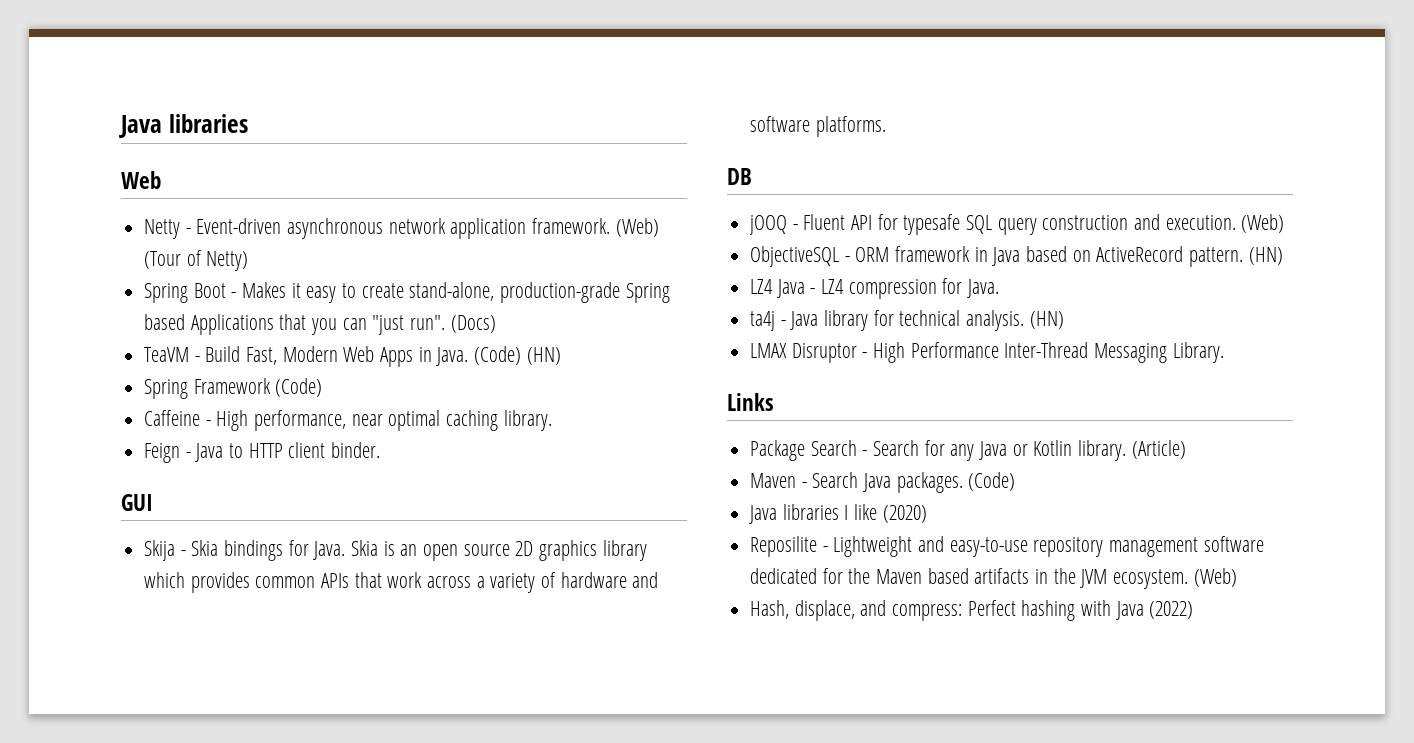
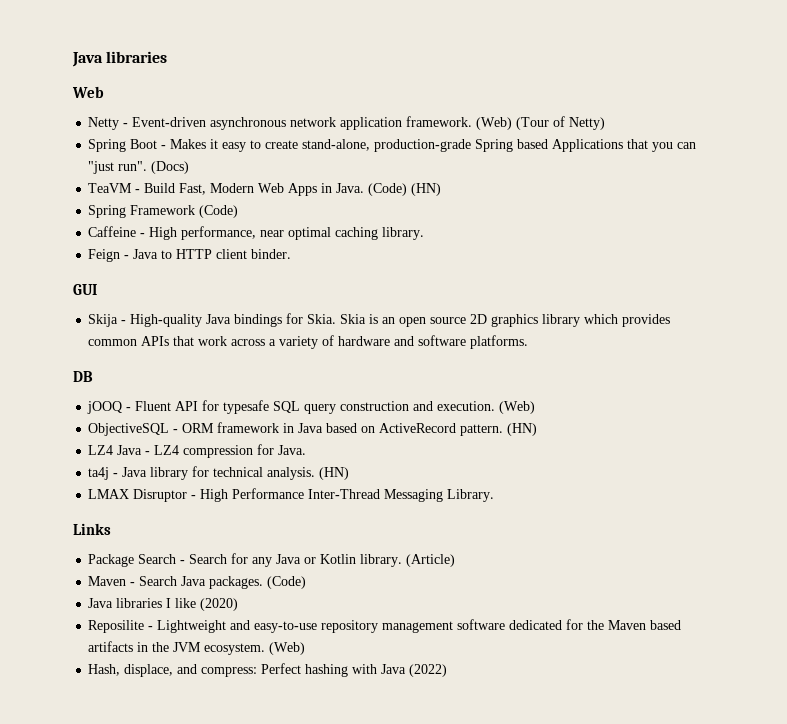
[191,540,219,556] Skia -> [130,314,232,327] High-quality Java
[313,541,346,560] Java. -> [307,314,337,324] Skia.

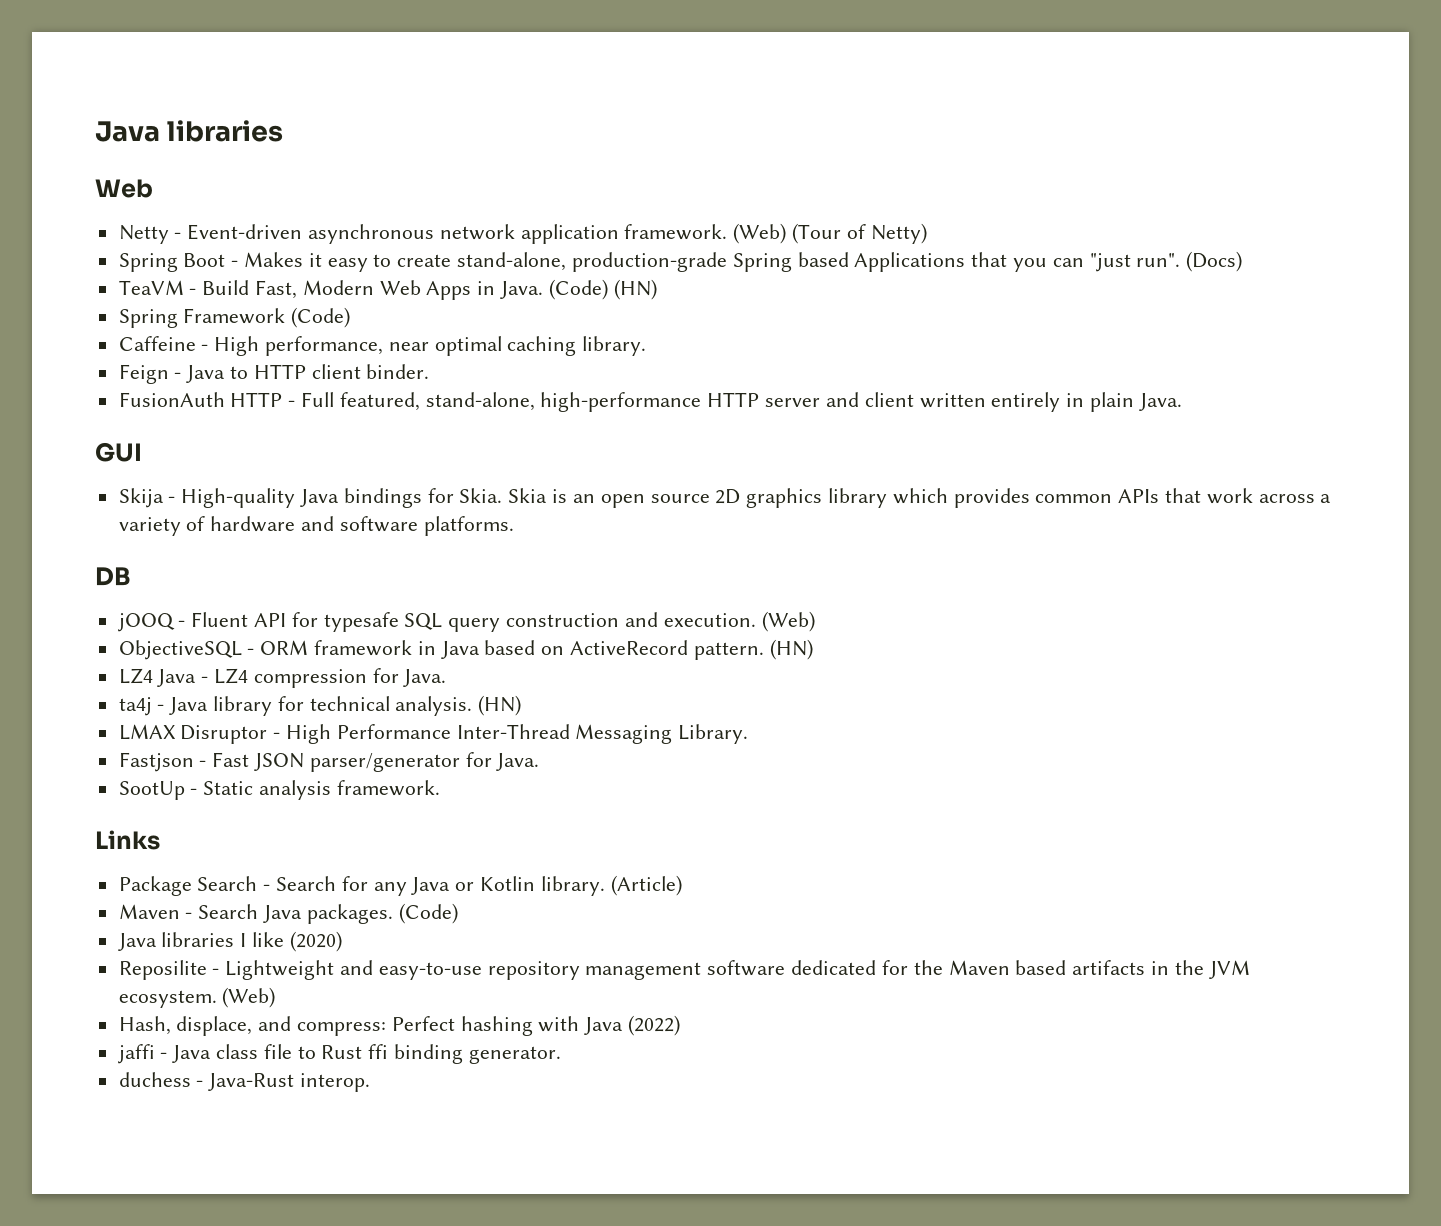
(292, 254) none -> [118,392,1182,412] // FusionAuth HTTP - Full featured, stand-alone, high-performance HTTP server and client written entirely in plain Java.
(495, 495) none -> [118,752,540,772] [118,780,440,800] // Fastjson - Fast JSON parser/generator for Java. // SootUp - Static analysis framework.
(448, 670) none -> [117,1044,561,1064] [118,1072,371,1092] // jaffi - Java class file to Rust ffi binding generator. // duchess - Java-Rust interop.

